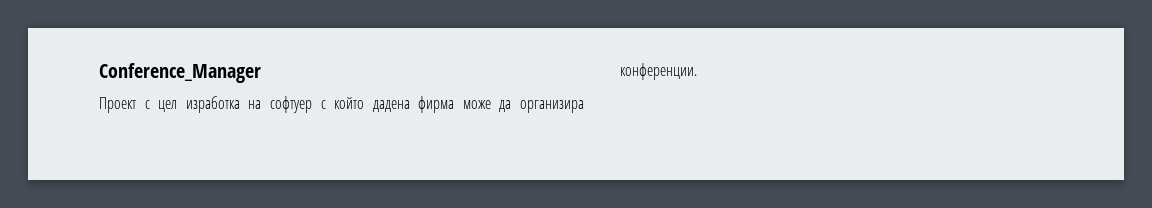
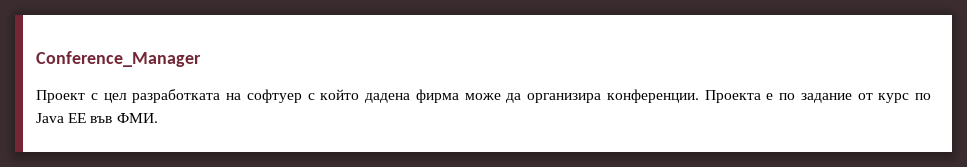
[185,96,240,113] изработка -> [132,89,221,103] разработката
(697, 71) none -> [704,90,931,103] [36,113,158,123] Проекта е по задание от курс по Java EE във ФМИ.

